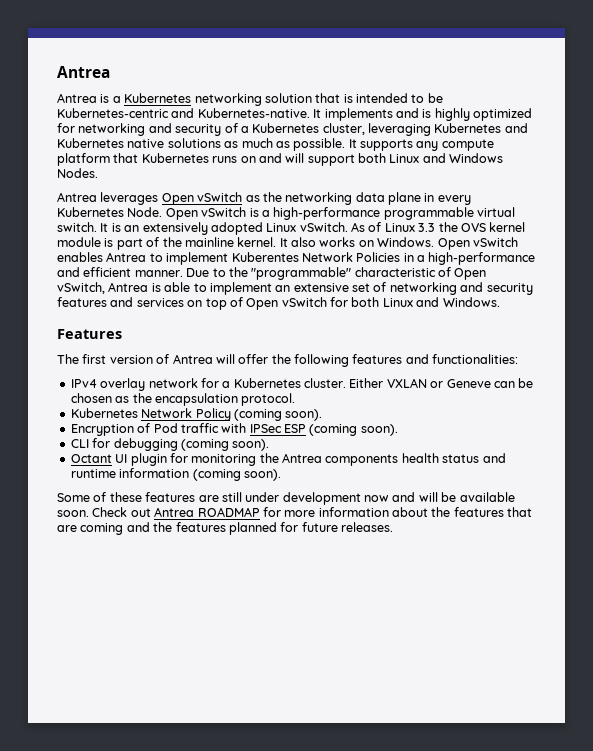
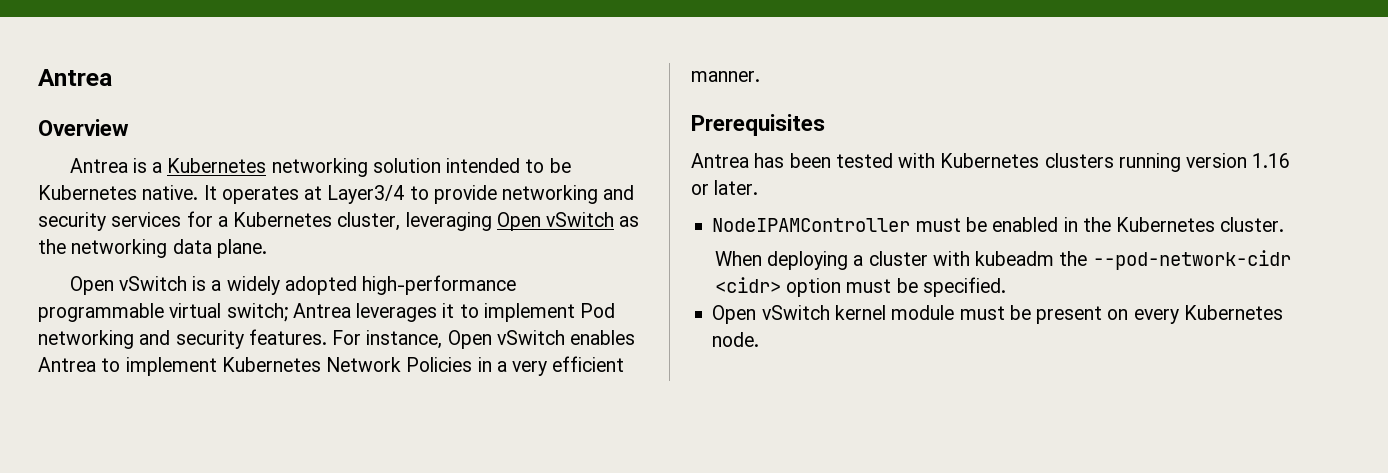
[57,66,110,78] Antrea -> [38,69,112,86] [38,119,129,136] Antrea // Overview
[315,93,353,103] that is -> (441, 165) none
[57,108,532,121] [57,123,238,136] Kubernetes-centric and Kubernetes-native. It implements and is highly optimized for networking and security of -> [38,185,635,204] [38,211,213,231] Kubernetes native. It operates at Layer3/4 to provide networking and security services for
[434,123,528,133] [57,138,494,151] [57,153,504,166] [57,168,98,178] [57,192,159,205] Kubernetes and Kubernetes native solutions as much as possible. It supports any compute platform that Kubernetes runs on and will support both Linux and Windows Nodes. // Antrea leverages -> (492, 221) none
[388,192,471,205] [57,207,163,217] plane in every Kubernetes Node. -> [216,239,267,258] plane. //
(270, 213) none -> [226,276,357,295] widely adopted
[57,222,526,235] [57,237,435,250] switch. It is an extensively adopted Linux vSwitch. As of Linux 3.3 the OVS kernel module is part of the mainline kernel. It also works on Windows. -> [226,303,616,322] [38,329,443,349] switch; Antrea leverages it to implement Pod networking and security features. For instance,
[231,252,299,262] Kuberentes -> [221,357,321,372] Kubernetes
[428,252,536,265] [57,267,80,277] high-performance and -> [512,361,548,376] very
[186,267,487,280] [57,282,533,295] [57,297,500,310] [57,329,122,339] [57,354,519,367] [70,378,534,391] [70,393,296,406] [70,408,323,421] [70,423,398,436] [70,438,270,451] [70,453,506,466] [70,468,281,481] [57,492,515,505] [57,507,533,517] [57,522,393,535] Due to the "programmable" characteristic of Open vSwitch, Antrea is able to implement an extensive set of networking and security features and services on top of Open vSwitch for both Linux and Windows. // Features // The first version of Antrea will offer the following features and functionalities: // IPv4 overlay network for a Kubernetes cluster. Either VXLAN or Geneve can be chosen as the encapsulation protocol. // Kubernetes Network Policy (coming soon). // Encryption of Pod traffic with IPSec ESP (coming soon). // CLI for debugging (coming soon). // Octant UI plugin for monitoring the Antrea components health status and runtime information (coming soon). // Some of these features are still under development now and will be available soon. Check out Antrea ROADMAP for more information about the features that are coming and the features planned for future releases. -> [691,114,825,136] [691,153,1291,172] [691,180,759,195] [712,217,1285,232] [714,250,1291,270] [714,277,1006,297] [712,305,1283,324] [712,332,760,347] // Prerequisites // Antrea has been tested with Kubernetes clusters running version 1.16 or later. // NodeIPAMController must be enabled in the Kubernetes cluster. // When deploying a cluster with kubeadm the --pod-network-cidr <cidr> option must be specified. // Open vSwitch kernel module must be present on every Kubernetes node.

